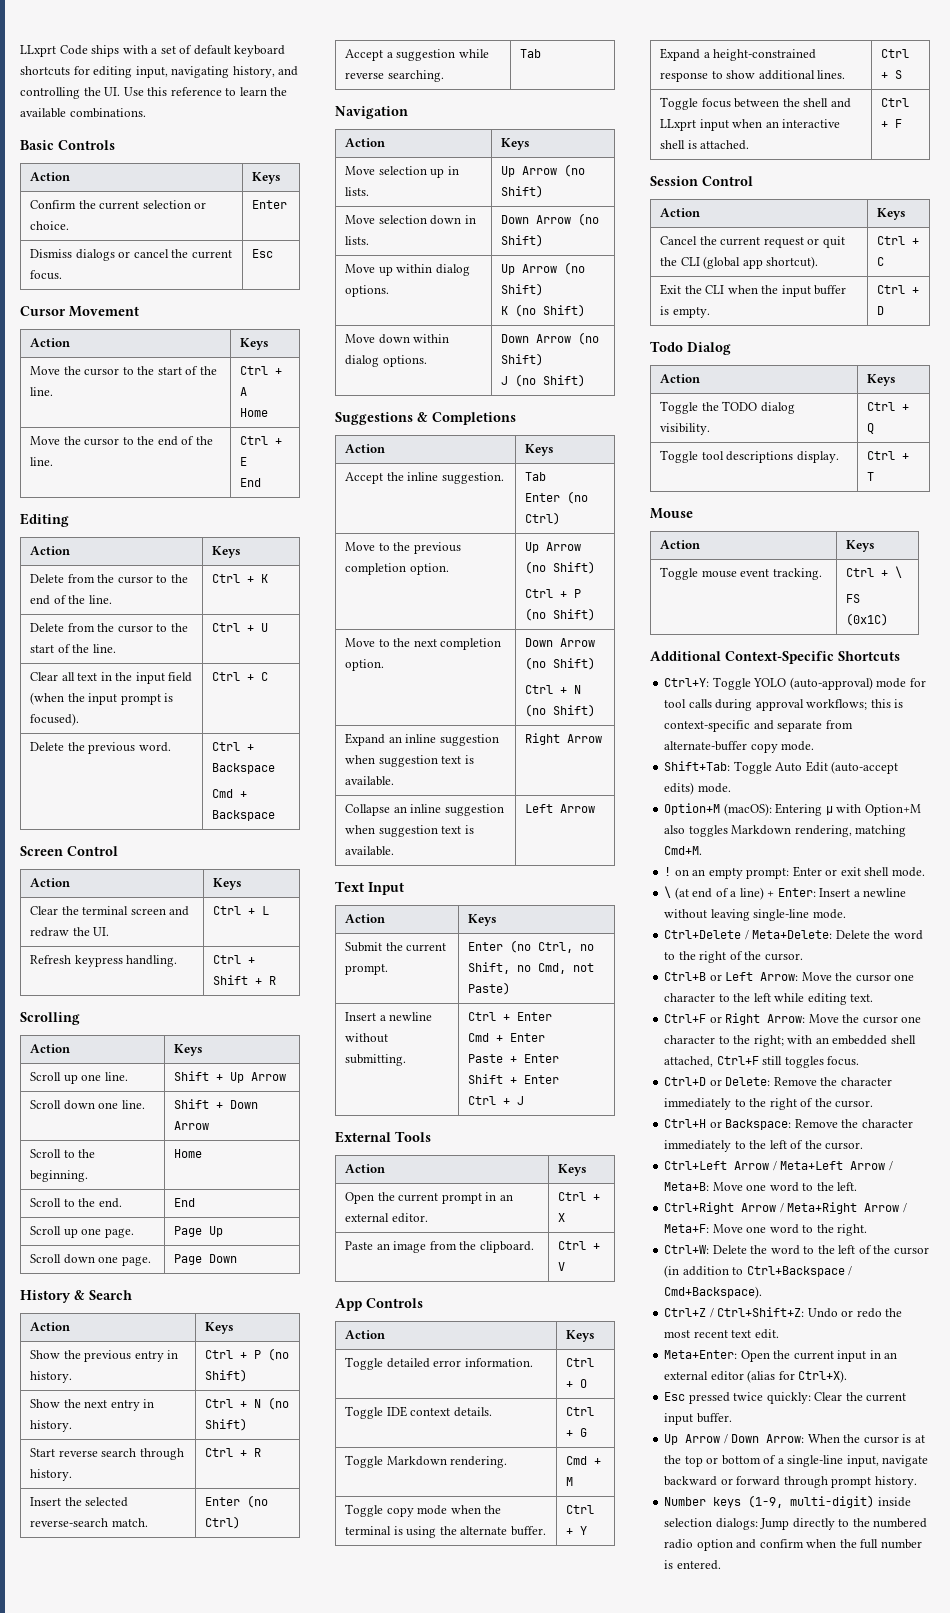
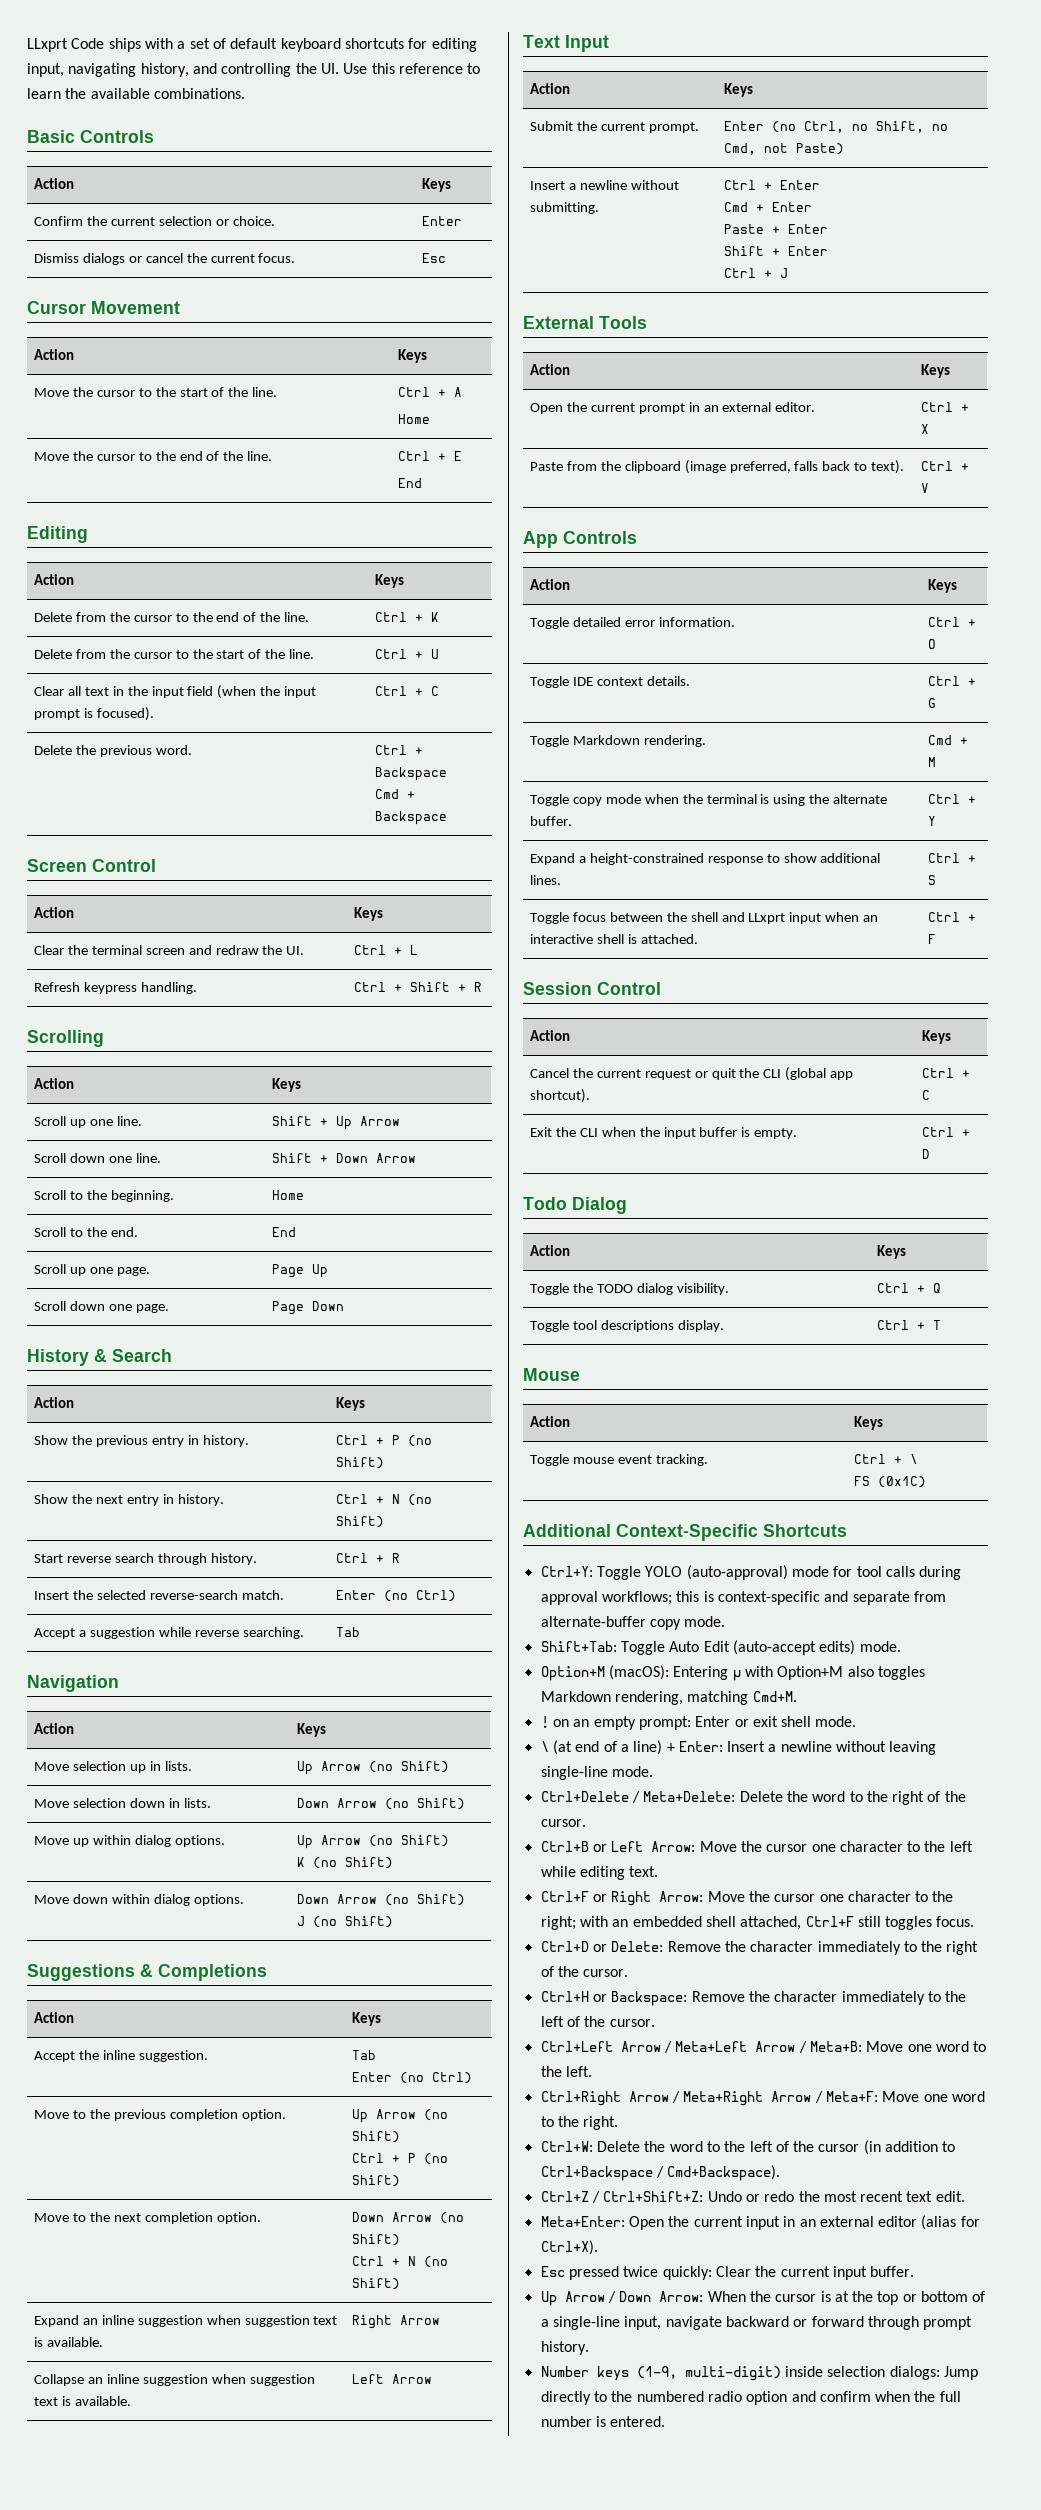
[376,1241,534,1253] an image from the clipboard. -> [566,460,905,474] from the clipboard (image preferred, falls back to text).

